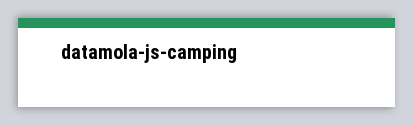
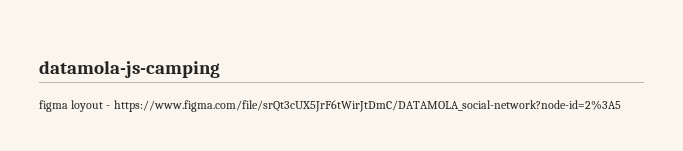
(237, 53) none -> [39,100,621,112] // figma loyout - https://www.figma.com/file/srQt3cUX5JrF6tWirJtDmC/DATAMOLA_social-network?node-id=2%3A5

